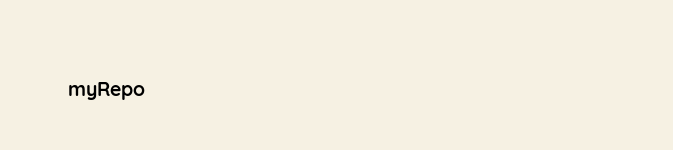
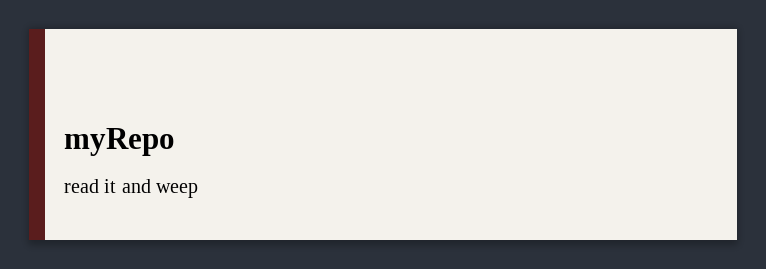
(145, 91) none -> [64,179,199,198] // read it and weep

